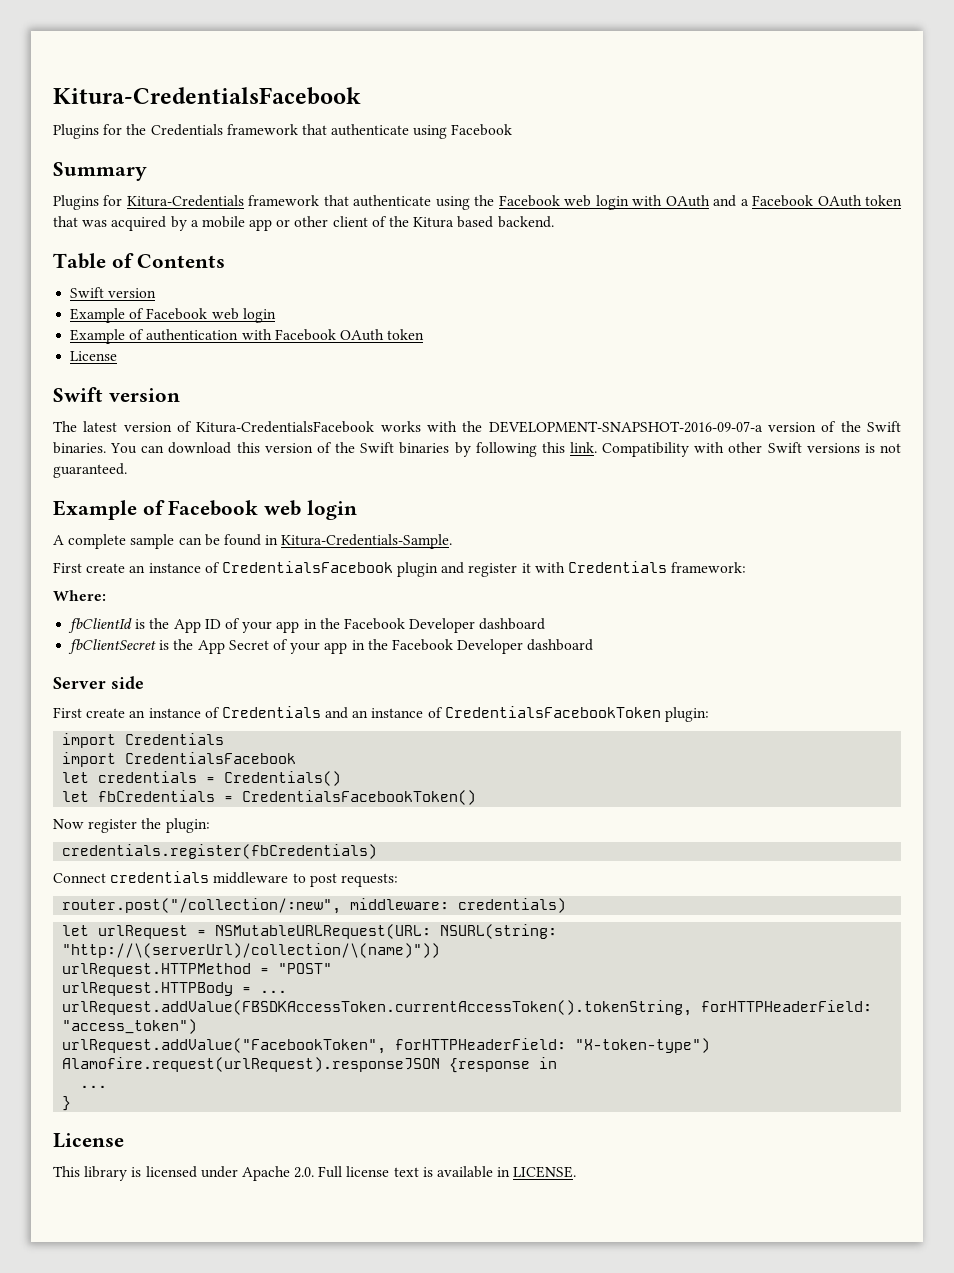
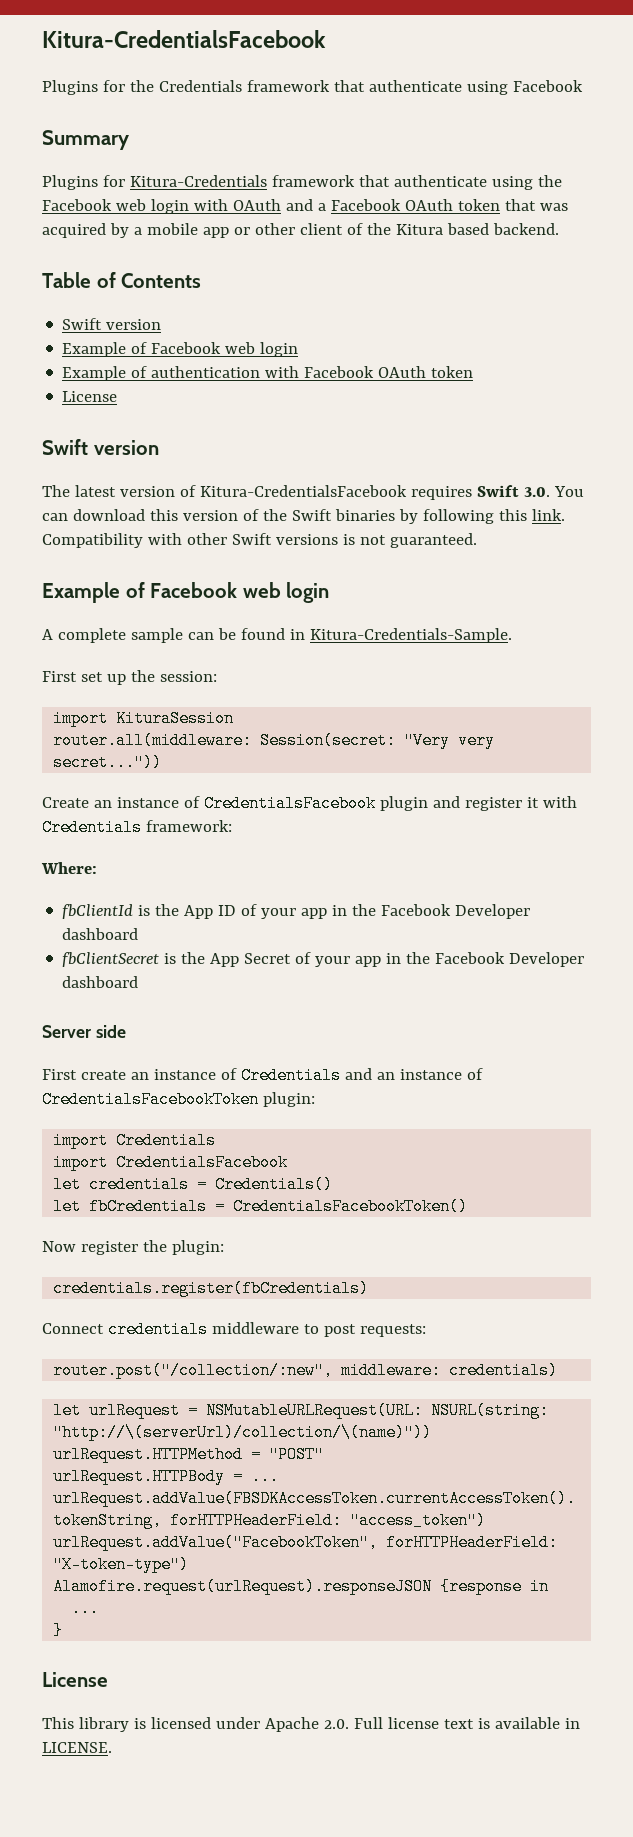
[380,421,902,433] [53,442,106,454] works with the DEVELOPMENT-SNAPSHOT-2016-09-07-a version of the Swift binaries. -> [410,485,550,500] requires Swift 3.0.
[86,563,126,573] create -> [80,670,217,685] [53,710,235,727] [53,732,496,749] [53,754,163,771] [42,797,89,808] set up the session: // import KituraSession // router.all(middleware: Session(secret: "Very very secret...")) // Create

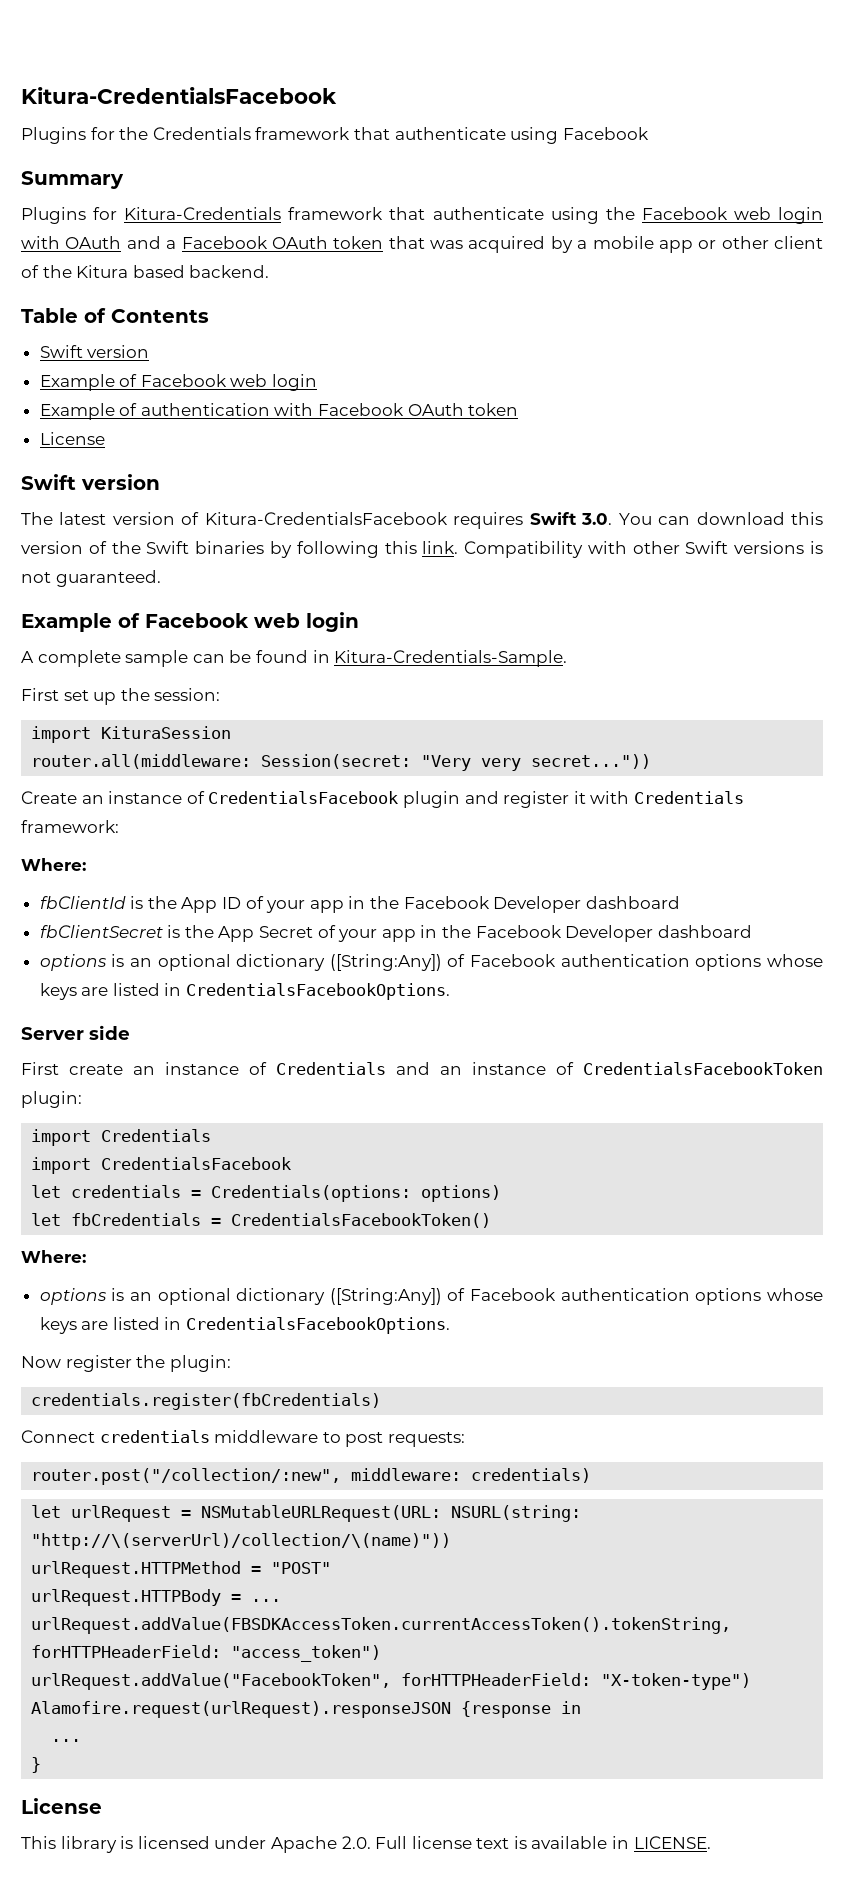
(139, 982) none -> [39,954,823,971] [39,983,451,1000] // options is an optional dictionary ([String:Any]) of Facebook authentication options whose keys are listed in CredentialsFacebookOptions.
[215,1176,334,1193] Credentials() -> [211,1185,502,1202] Credentials(options: options)
(469, 1206) none -> [21,1250,86,1263] [39,1288,823,1305] [39,1317,451,1334] // Where: // options is an optional dictionary ([String:Any]) of Facebook authentication options whose keys are listed in CredentialsFacebookOptions.

